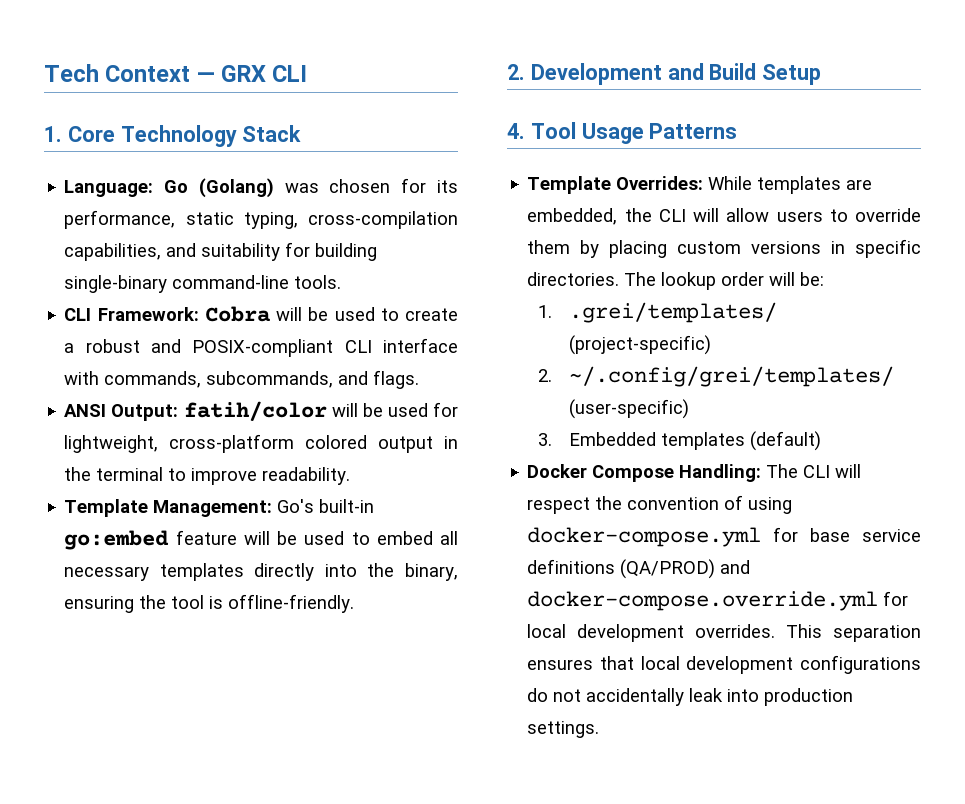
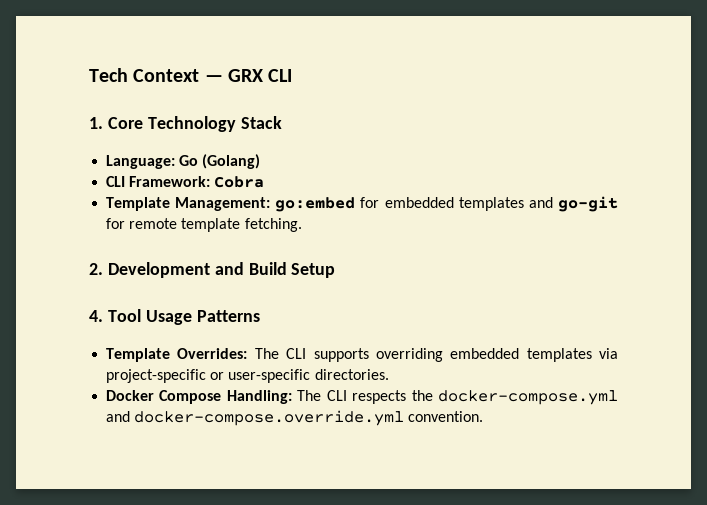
[284,178,458,193] [64,210,458,229] [64,242,378,261] [64,275,342,293] [64,306,458,322] [64,338,458,357] [64,370,420,389] [64,401,458,421] [64,434,458,453] [64,467,351,485] [64,499,375,517] [64,530,458,550] [64,563,458,581] [64,594,355,613] was chosen for its performance, static typing, cross-compilation capabilities, and suitability for building single-binary command-line tools. // CLI Framework: Cobra will be used to create a robust and POSIX-compliant CLI interface with commands, subcommands, and flags. // ANSI Output: fatih/color will be used for lightweight, cross-platform colored output in the terminal to improve readability. // Template Management: Go's built-in go:embed feature will be used to embed all necessary templates directly into the binary, ensuring the tool is offline-friendly. -> [106,176,265,188] [106,196,618,212] [106,218,302,232] // CLI Framework: Cobra // Template Management: go:embed for embedded templates and go-git for remote template fetching.
[708,176,873,194] [527,208,921,225] [527,239,921,258] [527,272,825,290] [538,302,778,323] [569,335,712,355] [538,366,895,387] [569,399,690,419] [538,431,822,451] While templates are embedded, the CLI will allow users to override them by placing custom versions in specific directories. The lookup order will be: // 1. .grei/templates/ (project-specific) // 2. ~/.config/grei/templates/ (user-specific) // 3. Embedded templates (default) -> [254,348,618,362] [106,369,389,383] The CLI supports overriding embedded templates via project-specific or user-specific directories.
[835,464,862,478] [527,495,793,514] [527,527,921,547] [527,559,751,579] [527,591,909,611] [527,624,921,642] [527,655,921,674] [527,688,854,706] [527,721,600,738] will respect the convention of using docker-compose.yml for base service definitions (QA/PROD) and docker-compose.override.yml for local development overrides. This separation ensures that local development configurations do not accidentally leak into production settings. -> [352,390,618,405] [106,410,484,426] respects the docker-compose.yml and docker-compose.override.yml convention.

